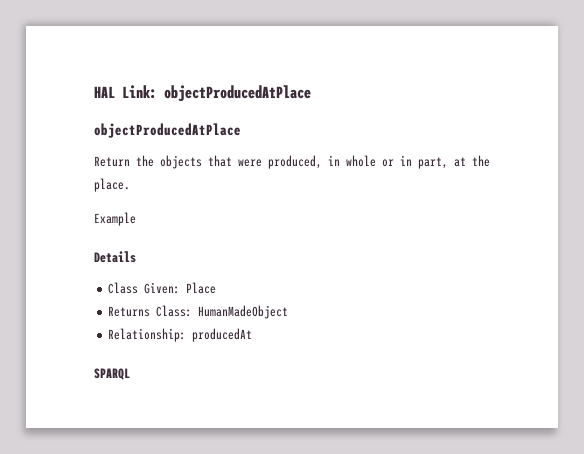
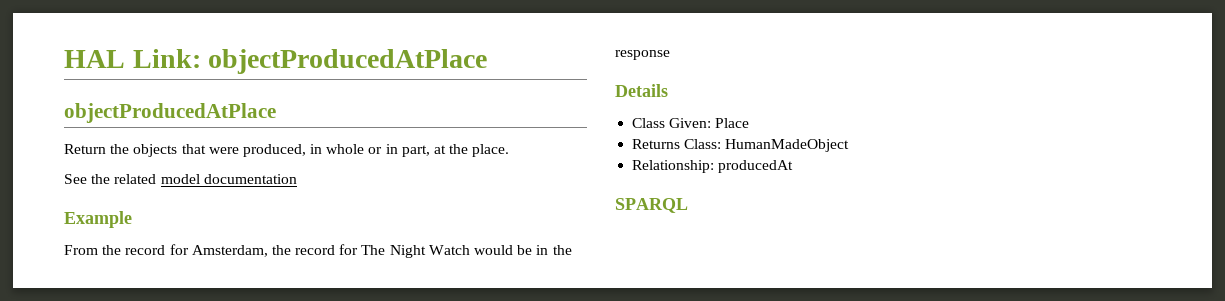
[94,212,136,226] Example -> [64,174,297,184] [64,211,132,228] [64,244,572,258] [615,50,670,60] See the related model documentation // Example // From the record for Amsterdam, the record for The Night Watch would be in the response

